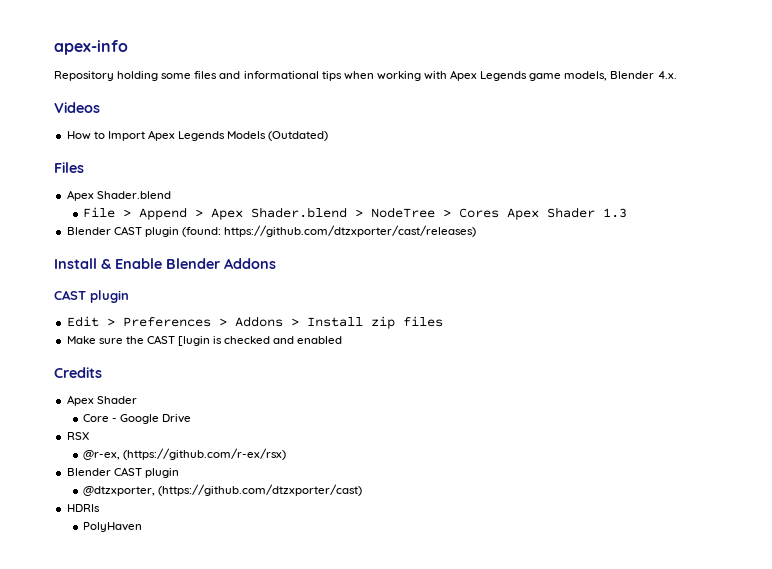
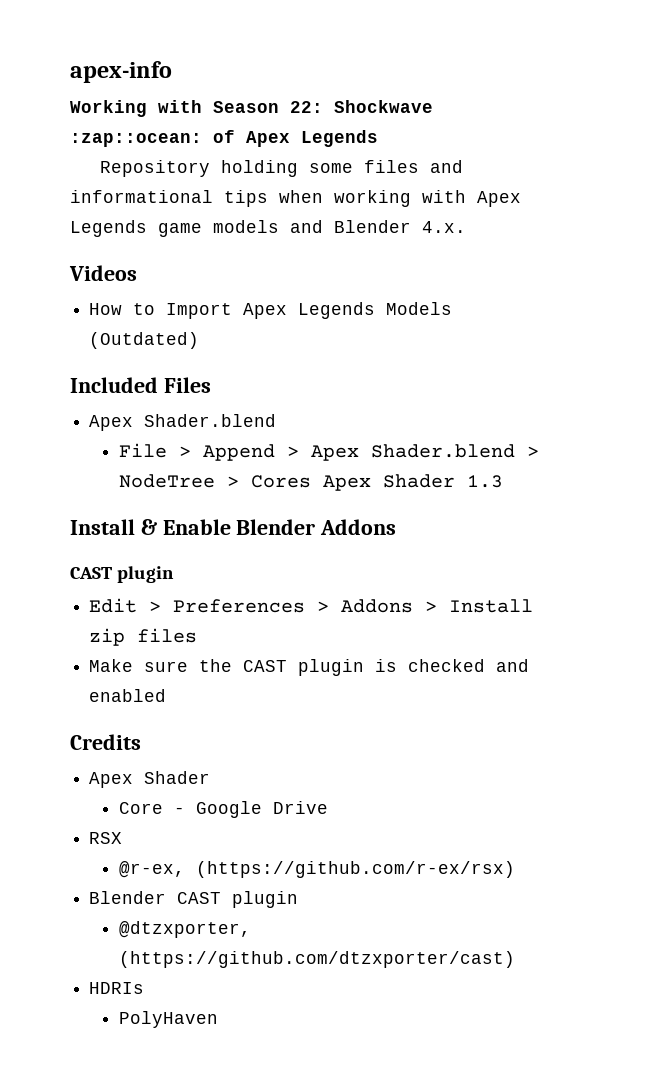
(128, 47) none -> [70,100,433,117] [70,130,378,147] // Working with Season 22: Shockwave :zap::ocean: of Apex Legends
[564,71,608,81] models, -> [213,220,323,233] models and
(329, 136) none -> [70,377,158,393] Included
[66,225,477,237] // Blender CAST plugin (found: https://github.com/dtzxporter/cast/releases) -> (503, 481) none
[178,336,211,346] [lugin -> [298,659,365,676] plugin

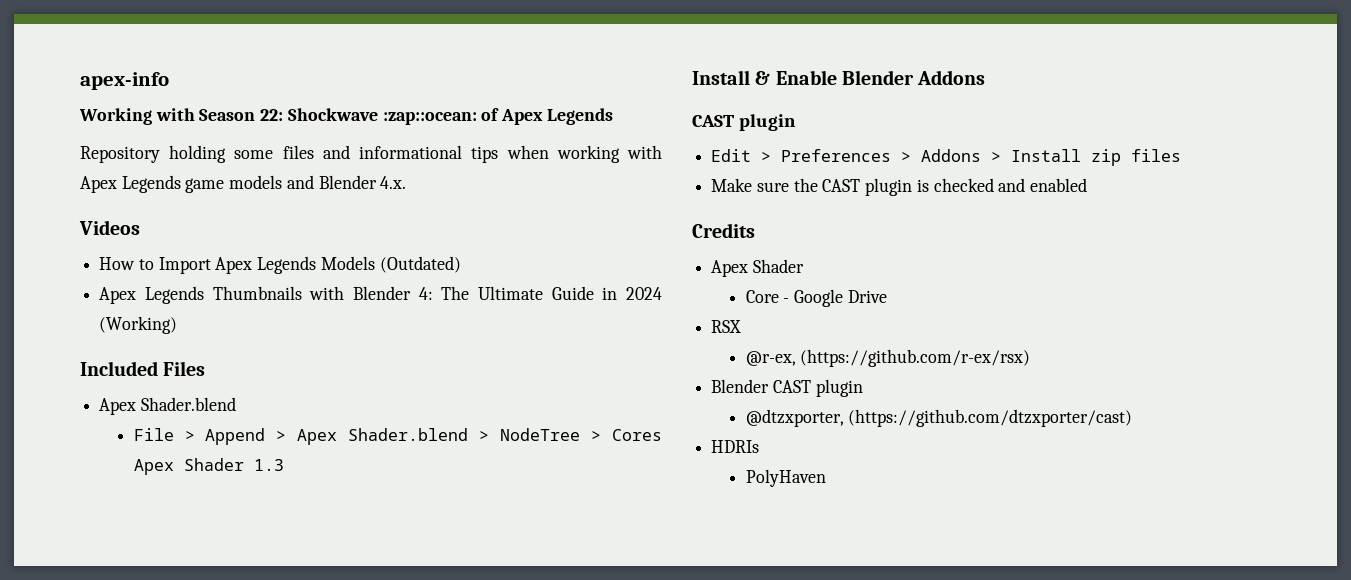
(200, 340) none -> [99,286,662,304] [99,316,178,334] // Apex Legends Thumbnails with Blender 4: The Ultimate Guide in 2024 (Working)

